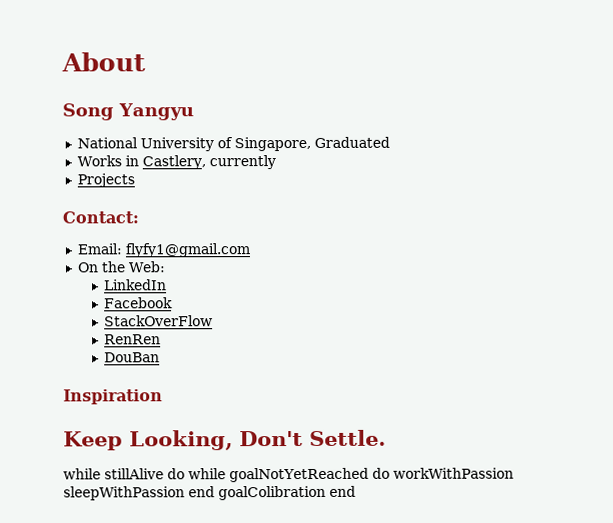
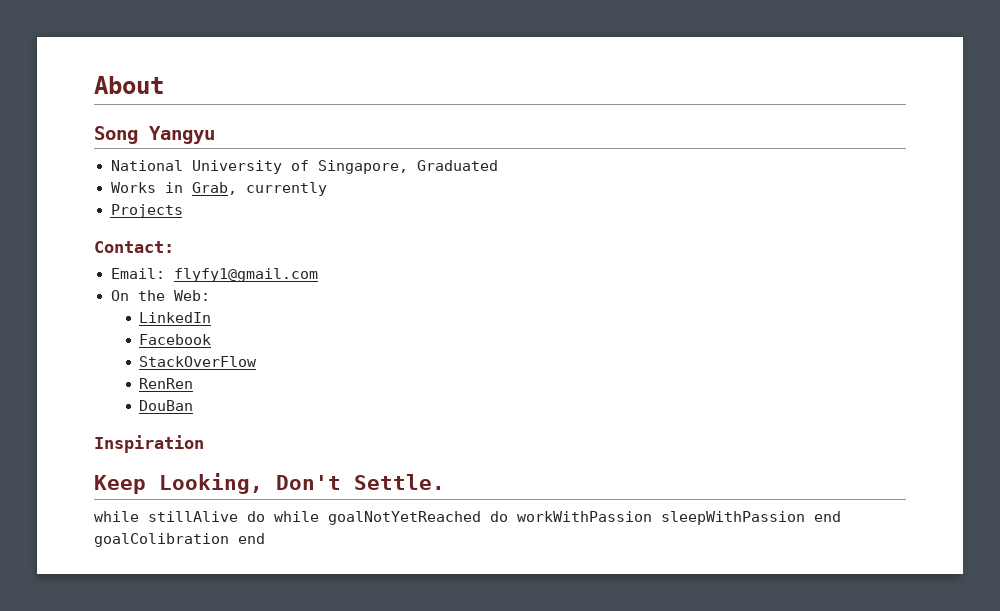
[141,155,206,170] Castlery, -> [191,182,237,195] Grab,

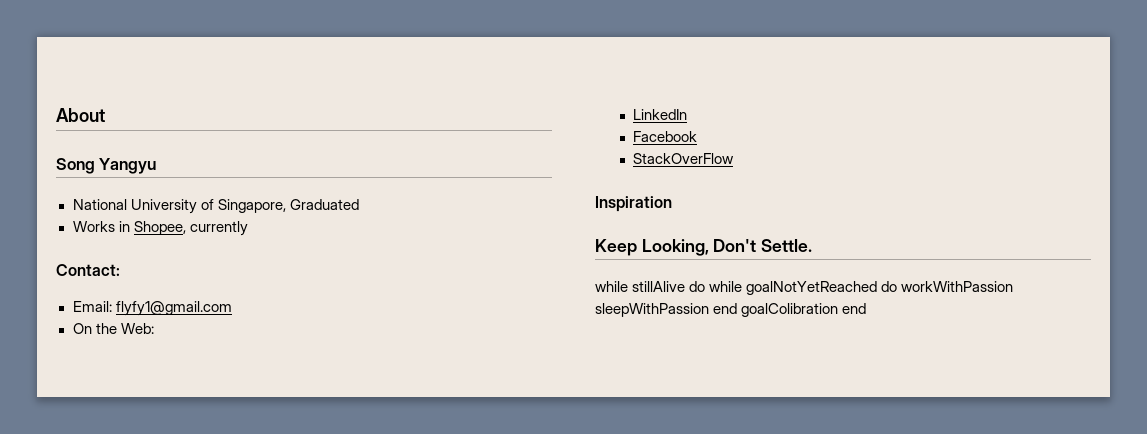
[191,182,237,195] Grab, -> [133,221,186,235] Shopee,
[110,204,183,218] // Projects -> (248, 228) none
[139,378,194,389] [139,400,194,411] // RenRen // DouBan -> (735, 158) none

